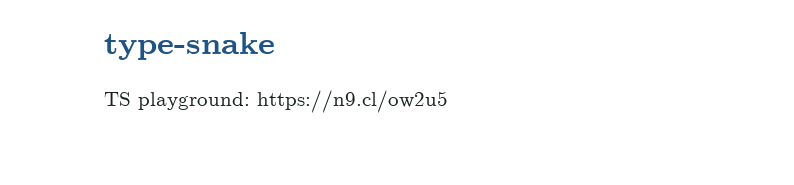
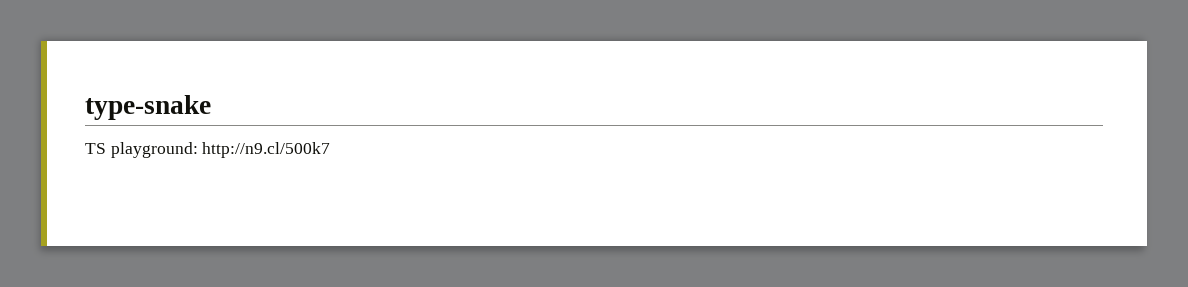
[257,90,448,113] https://n9.cl/ow2u5 -> [202,142,331,158] http://n9.cl/500k7

